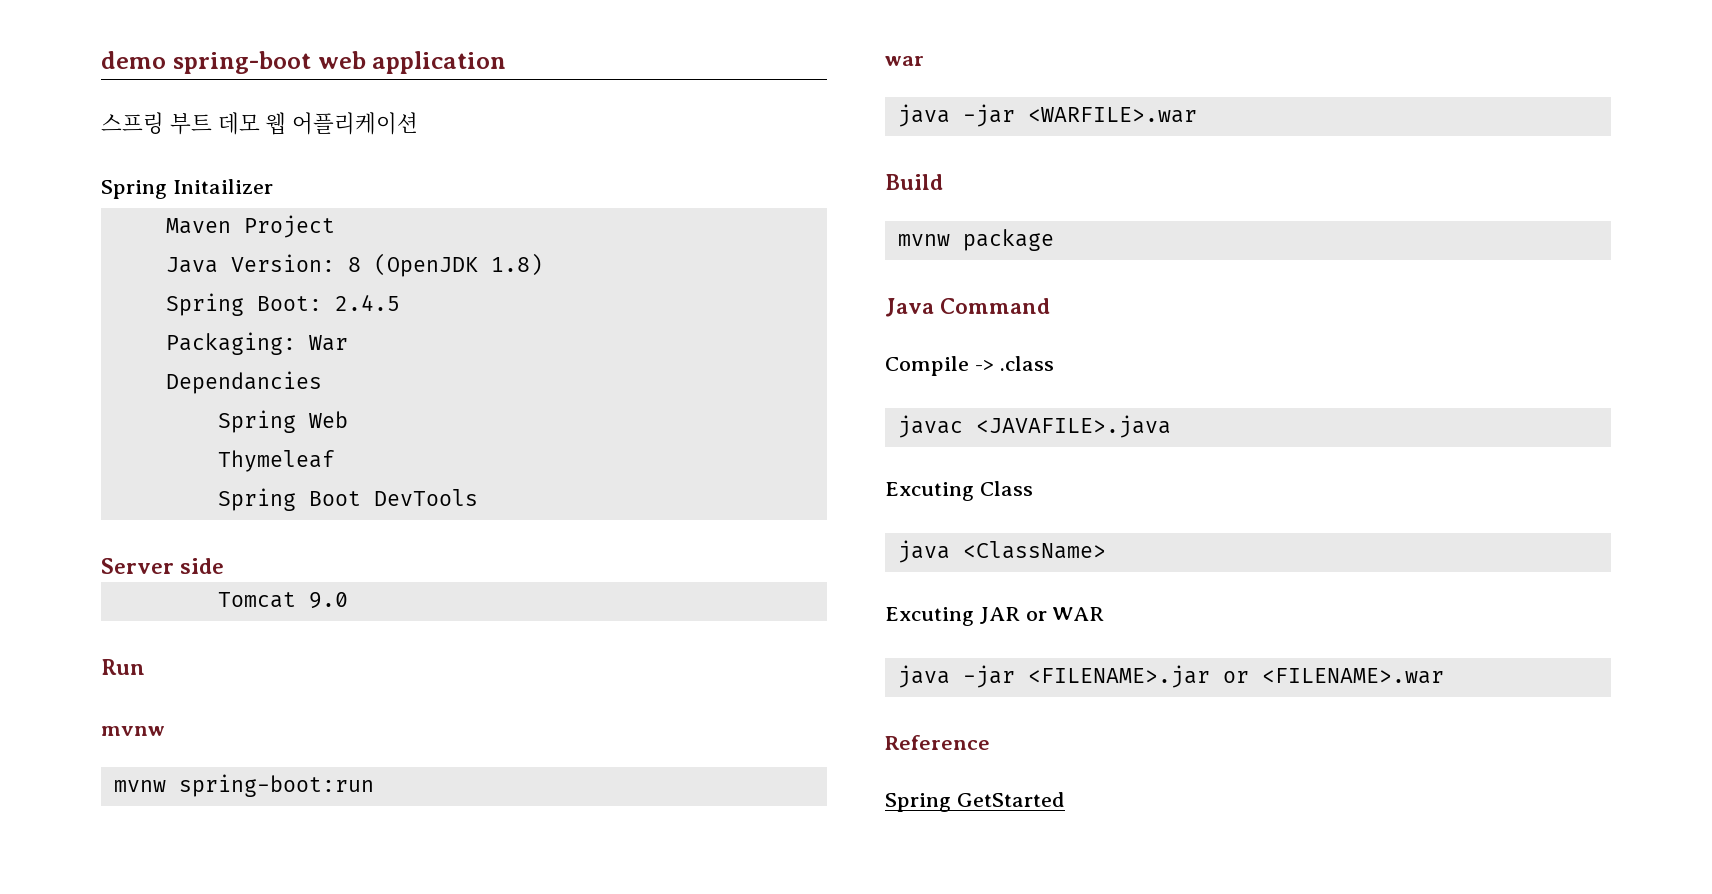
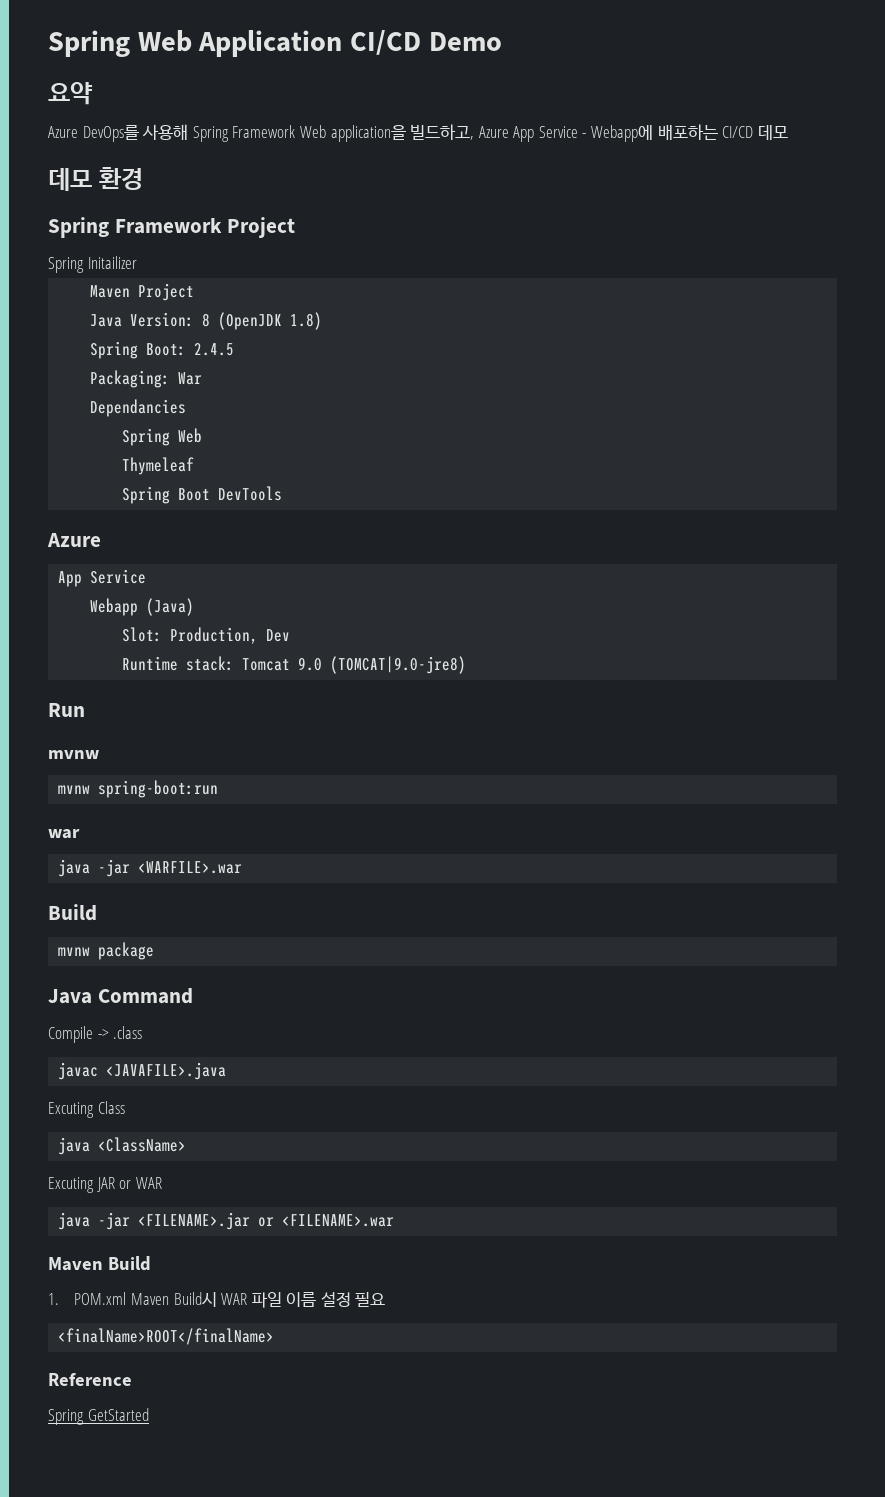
[101,51,507,74] [101,112,419,135] demo spring-boot web application // 스프링 부트 데모 웹 어플리케이션 -> [48,30,502,57] [48,82,93,105] [48,124,788,142] [48,167,143,191] [48,217,296,238] Spring Web Application CI/CD Demo // 요약 // Azure DevOps를 사용해 Spring Framework Web application을 빌드하고, Azure App Service - Webapp에 배포하는 CI/CD 데모 // 데모 환경 // Spring Framework Project
[101,558,225,574] Server side // -> [47,533,101,547] [58,569,147,587] [90,598,195,616] [122,627,291,644] [122,656,235,671] Azure // App Service // Webapp (Java) // Slot: Production, Dev // Runtime stack:
(348, 600) none -> [330,656,467,674] (TOMCAT|9.0-jre8)
(1444, 676) none -> [48,1256,151,1271] [48,1292,386,1308] [58,1328,275,1345] // Maven Build // 1. POM.xml Maven Build시 WAR 파일 이름 설정 필요 // <finalName>ROOT</finalName>

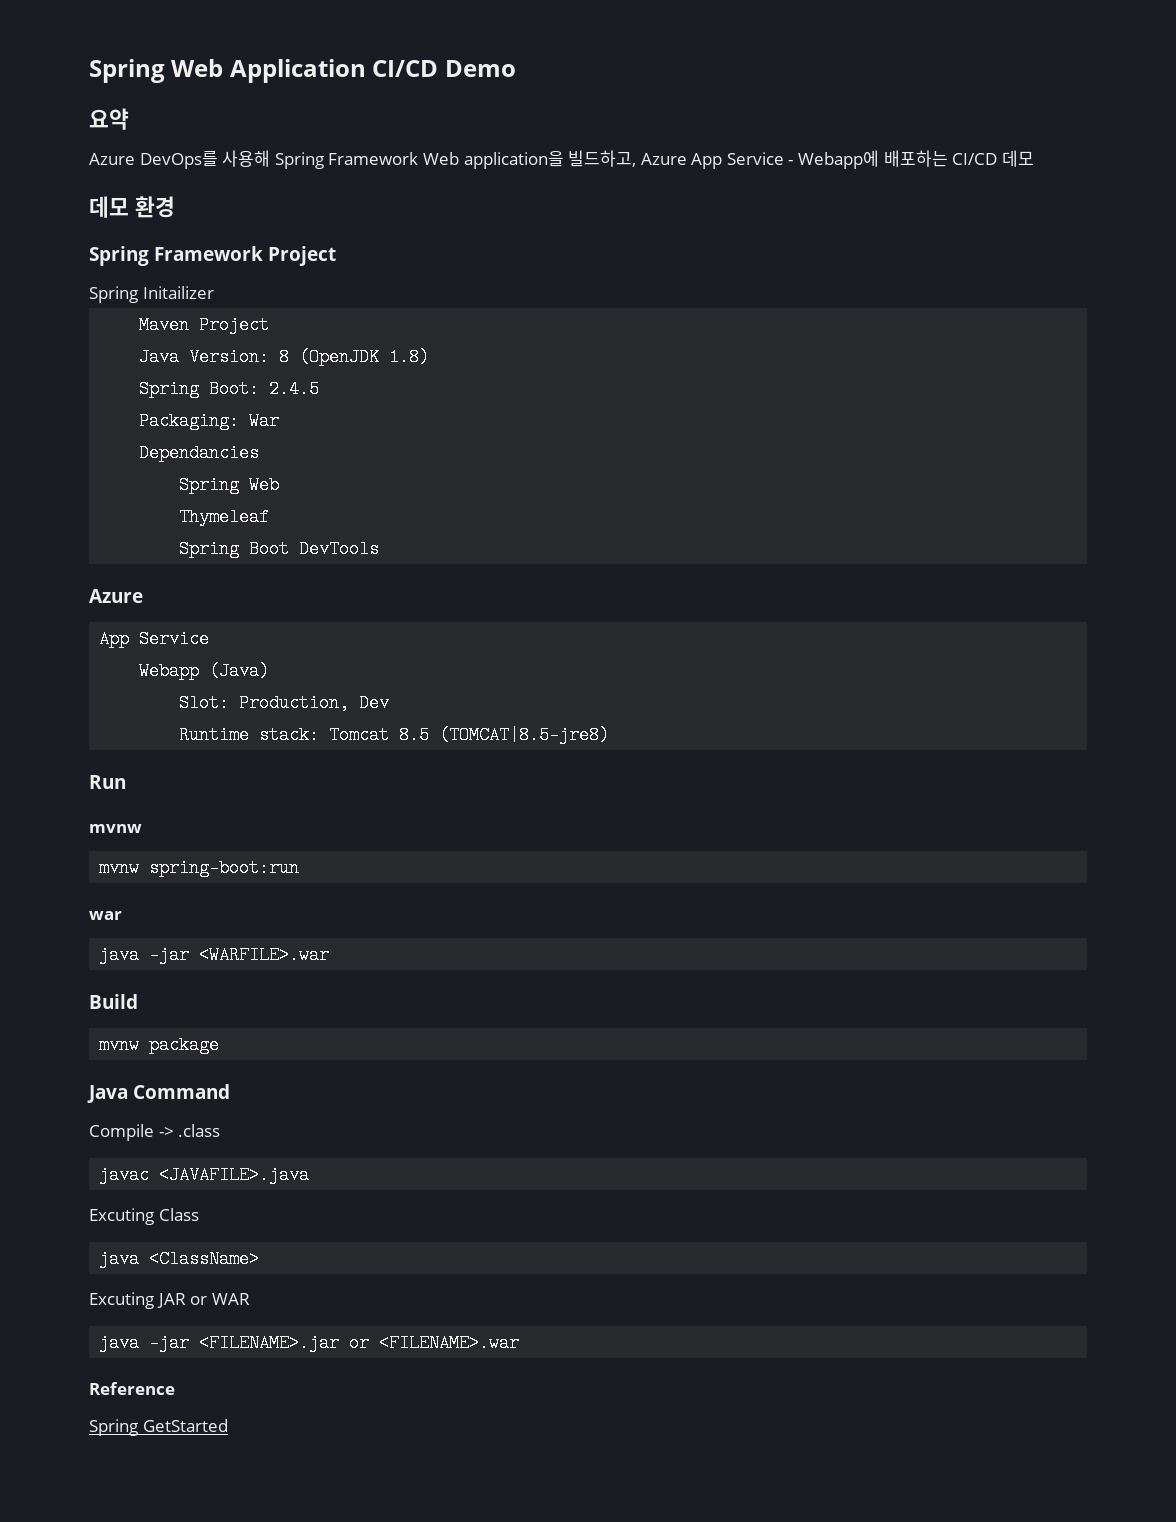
[298,656,467,674] 9.0 (TOMCAT|9.0-jre8) -> [399,726,610,744] 8.5 (TOMCAT|8.5-jre8)
[48,1256,151,1271] [48,1292,386,1308] [58,1328,275,1345] // Maven Build // 1. POM.xml Maven Build시 WAR 파일 이름 설정 필요 // <finalName>ROOT</finalName> -> (520, 1343) none

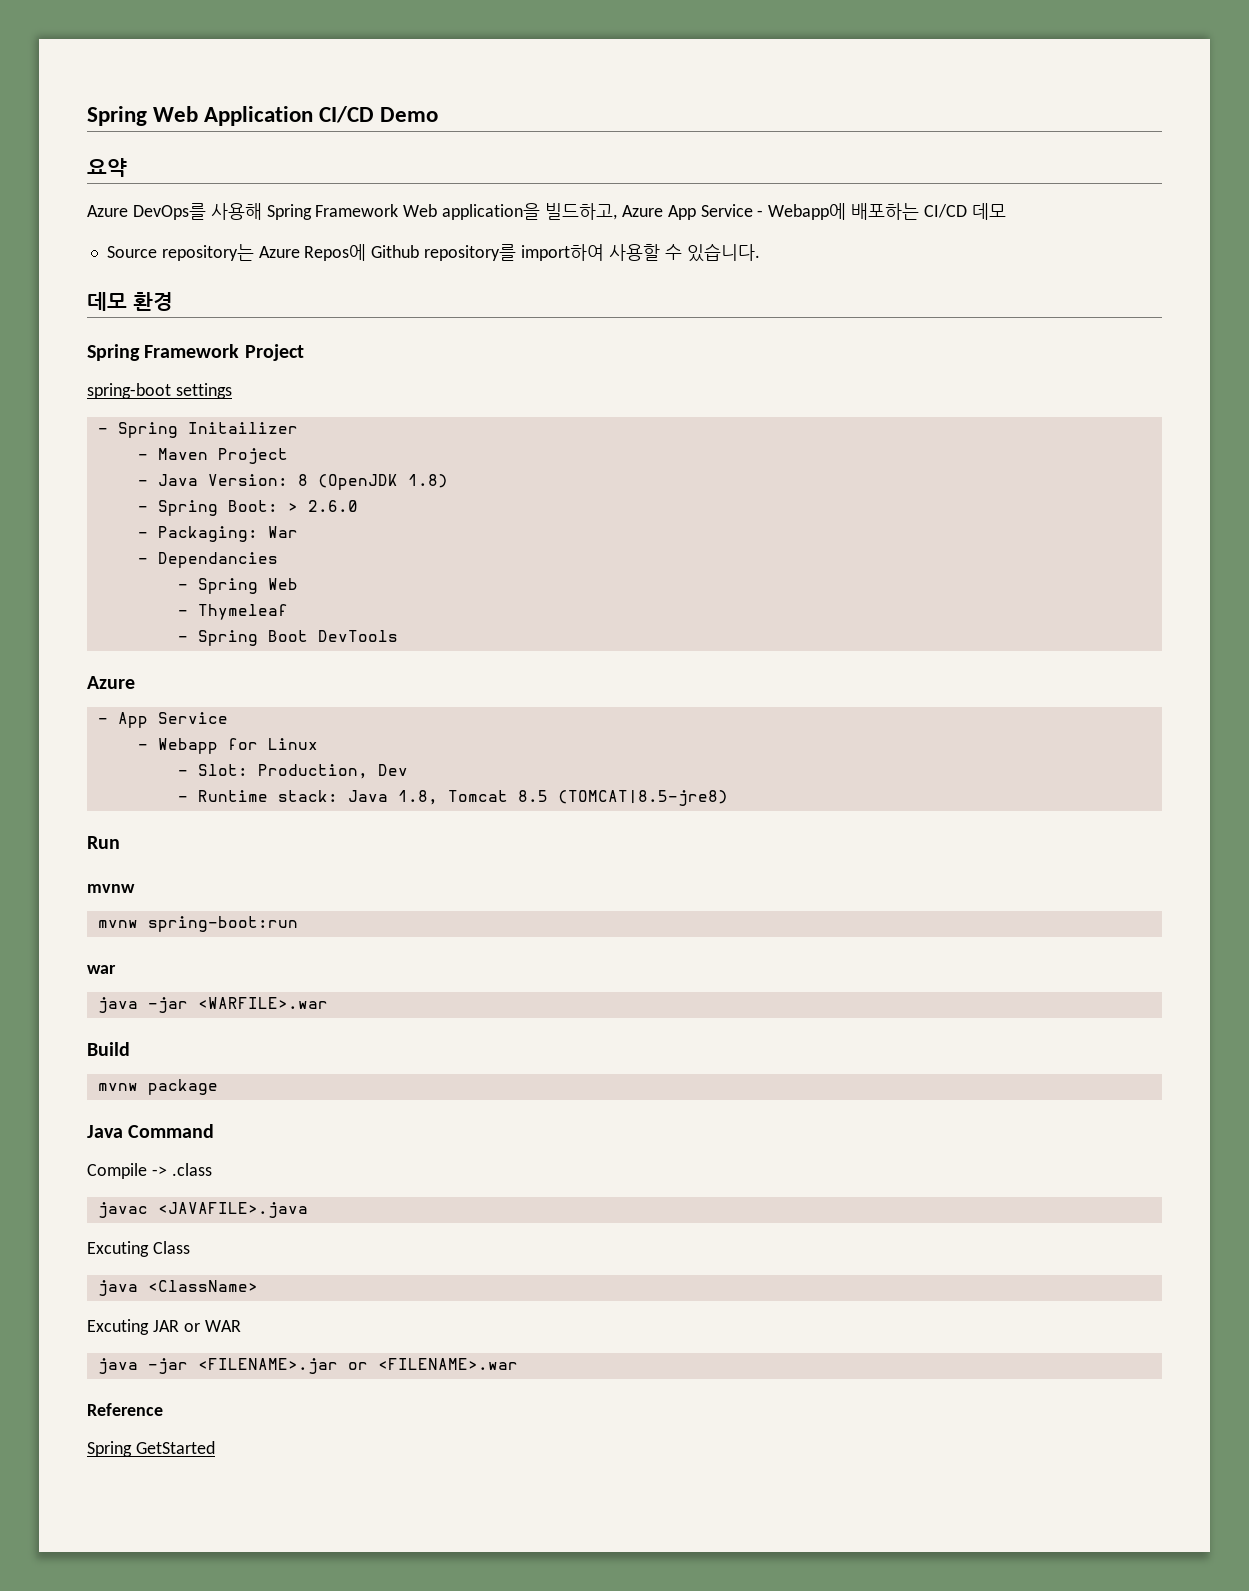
(1034, 158) none -> [106,243,760,262] // Source repository는 Azure Repos에 Github repository를 import하여 사용할 수 있습니다.
(337, 256) none -> [87,383,232,399] [97,428,108,434] spring-boot settings // -
(214, 292) none -> [137,454,148,460] -
(270, 325) none -> [137,480,148,486] -
(430, 357) none -> [137,506,148,512] -
[269,380,320,398] 2.4.5 // -> [287,500,358,512] [137,532,148,538] > 2.6.0 // -
(280, 421) none -> [137,558,148,564] -
(260, 453) none -> [177,584,188,590] -
(280, 485) none -> [177,610,188,616] -
(270, 517) none -> [177,636,188,642] -
(143, 596) none -> [97,718,108,724] -
[139,662,270,680] Webapp (Java) // -> [137,738,318,754] [177,770,188,776] - Webapp for Linux // -
(390, 703) none -> [177,796,188,802] -
(320, 735) none -> [347,790,438,805] Java 1.8,

